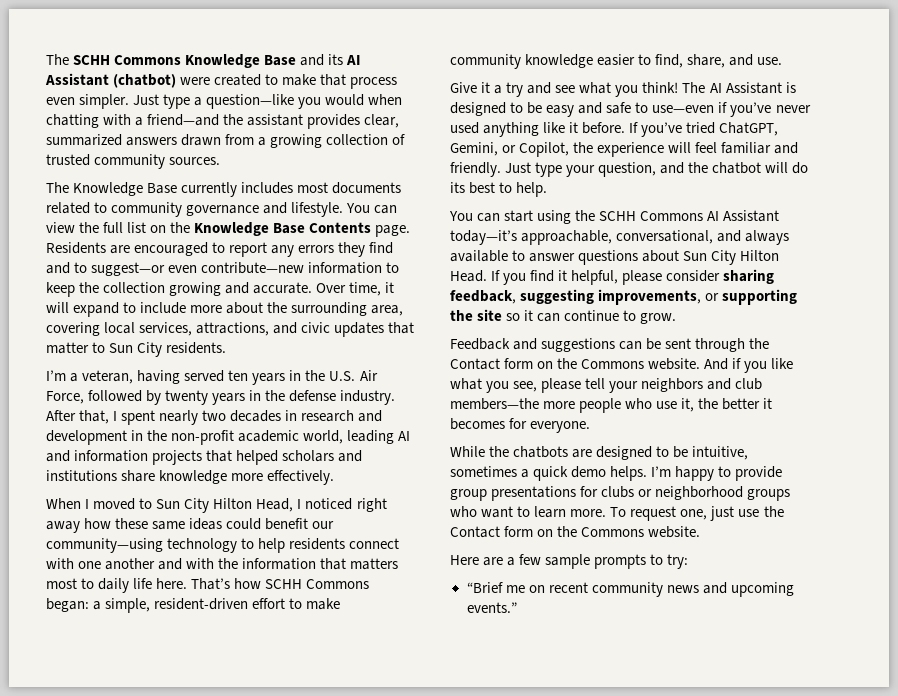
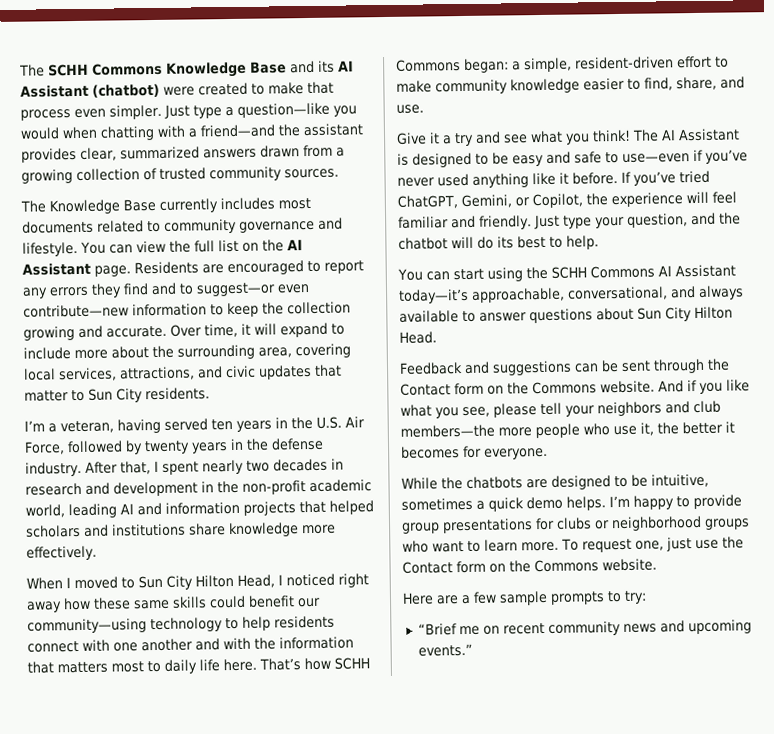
[194,222,372,236] Knowledge Base Contents -> [286,239,303,251] [22,262,91,276] AI Assistant
[189,518,223,530] ideas -> [172,596,207,609] skills
[491,269,775,285] [450,289,798,305] [450,309,677,324] If you find it helpful, please consider sharing feedback, suggesting improvements, or supporting the site so it can continue to grow. -> (437, 337) none

